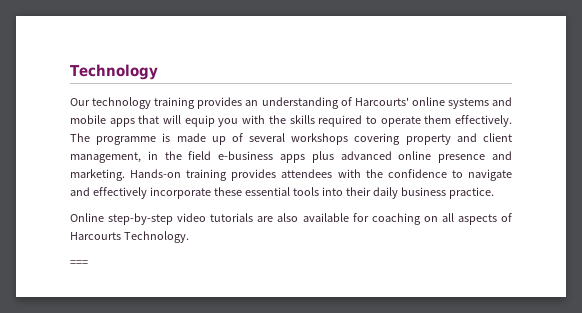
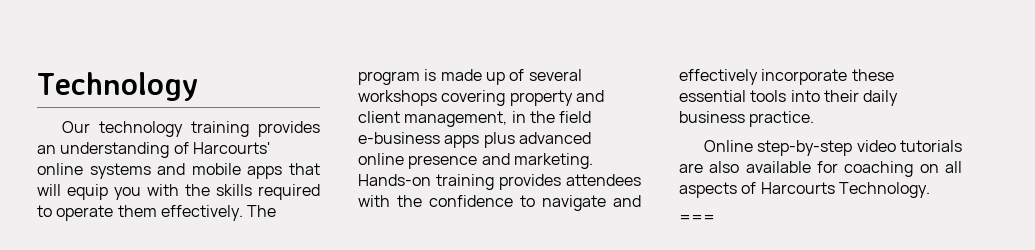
[96,136,157,145] programme -> [358,71,420,85] program

